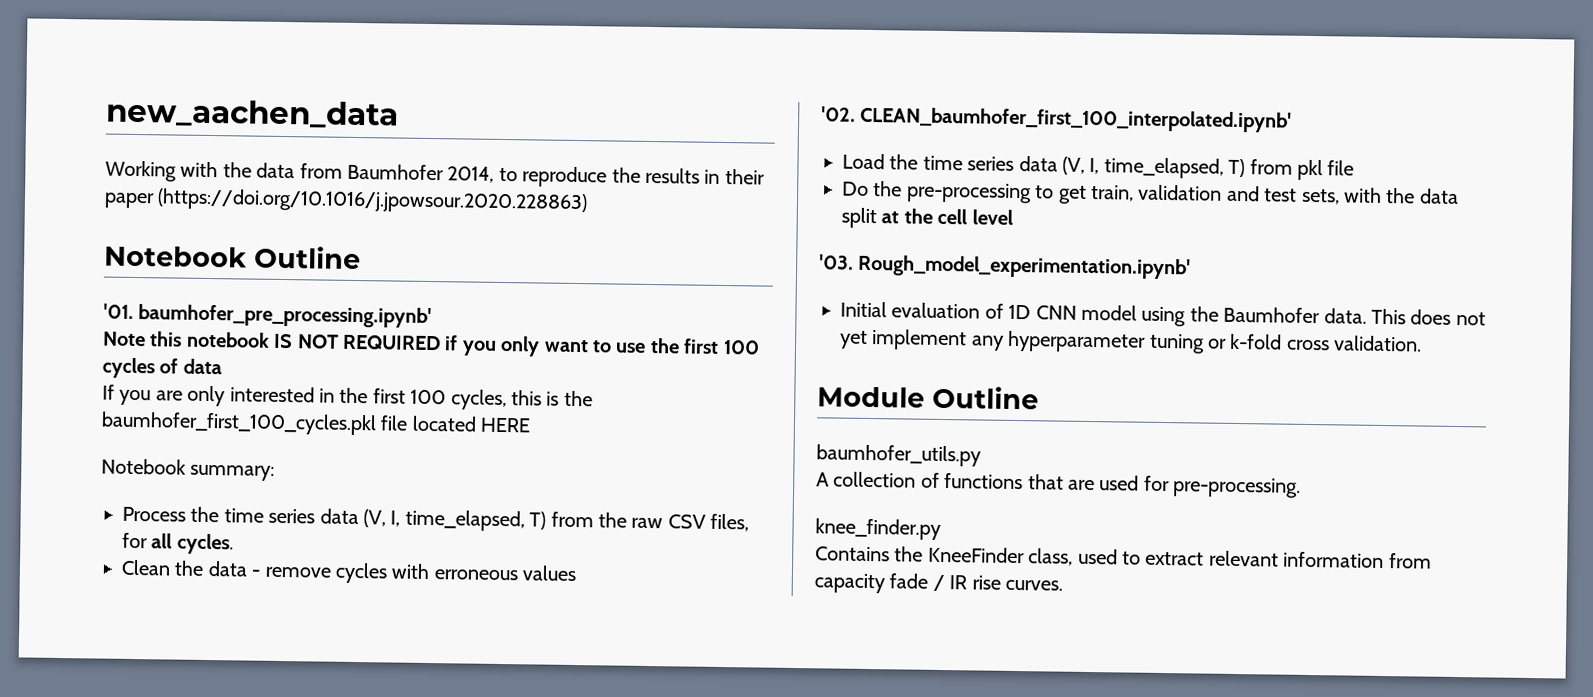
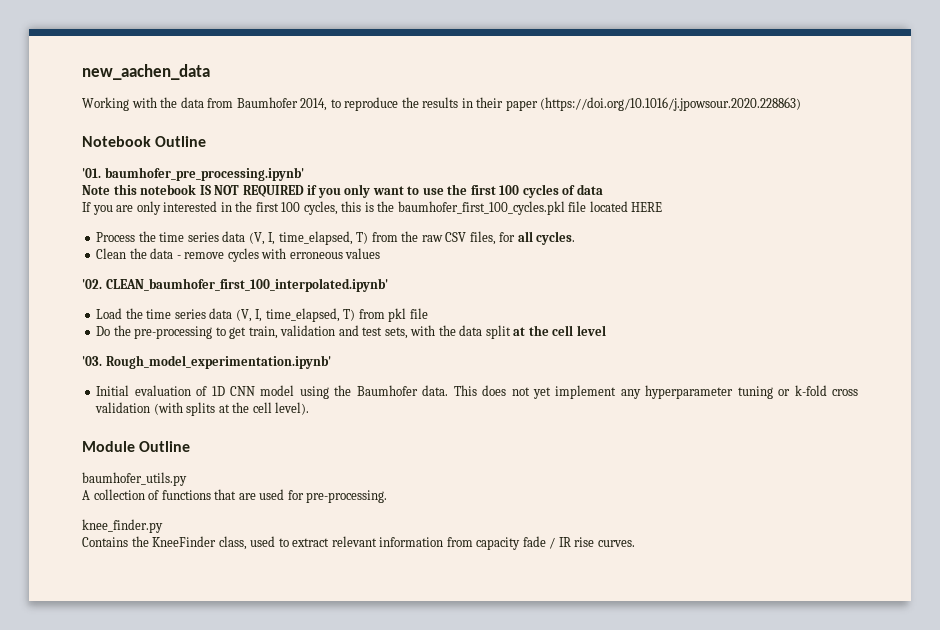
[101,458,276,481] // Notebook summary: -> (663, 207) none
[1334,335,1423,352] validation. -> [95,402,310,416] validation (with splits at the cell level).

